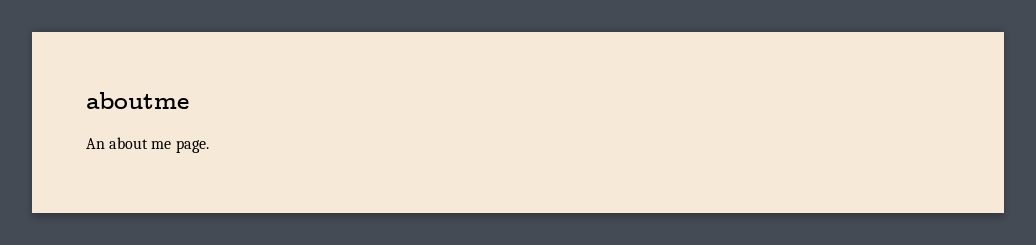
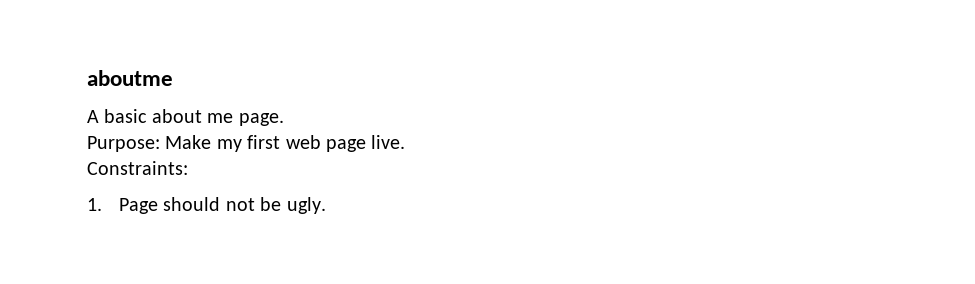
[86,138,105,149] An -> [87,109,148,123] A basic
(209, 146) none -> [87,135,406,152] [87,161,188,175] [87,197,326,214] // Purpose: Make my first web page live. // Constraints: // 1. Page should not be ugly.

